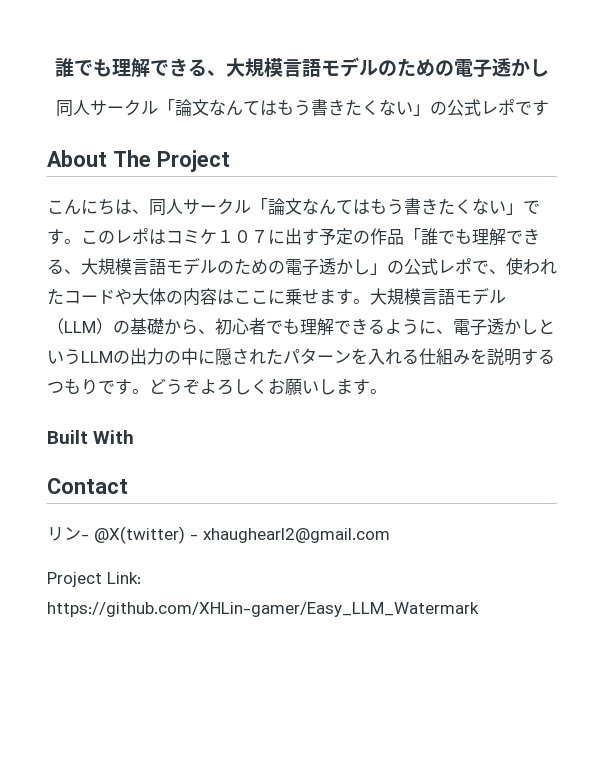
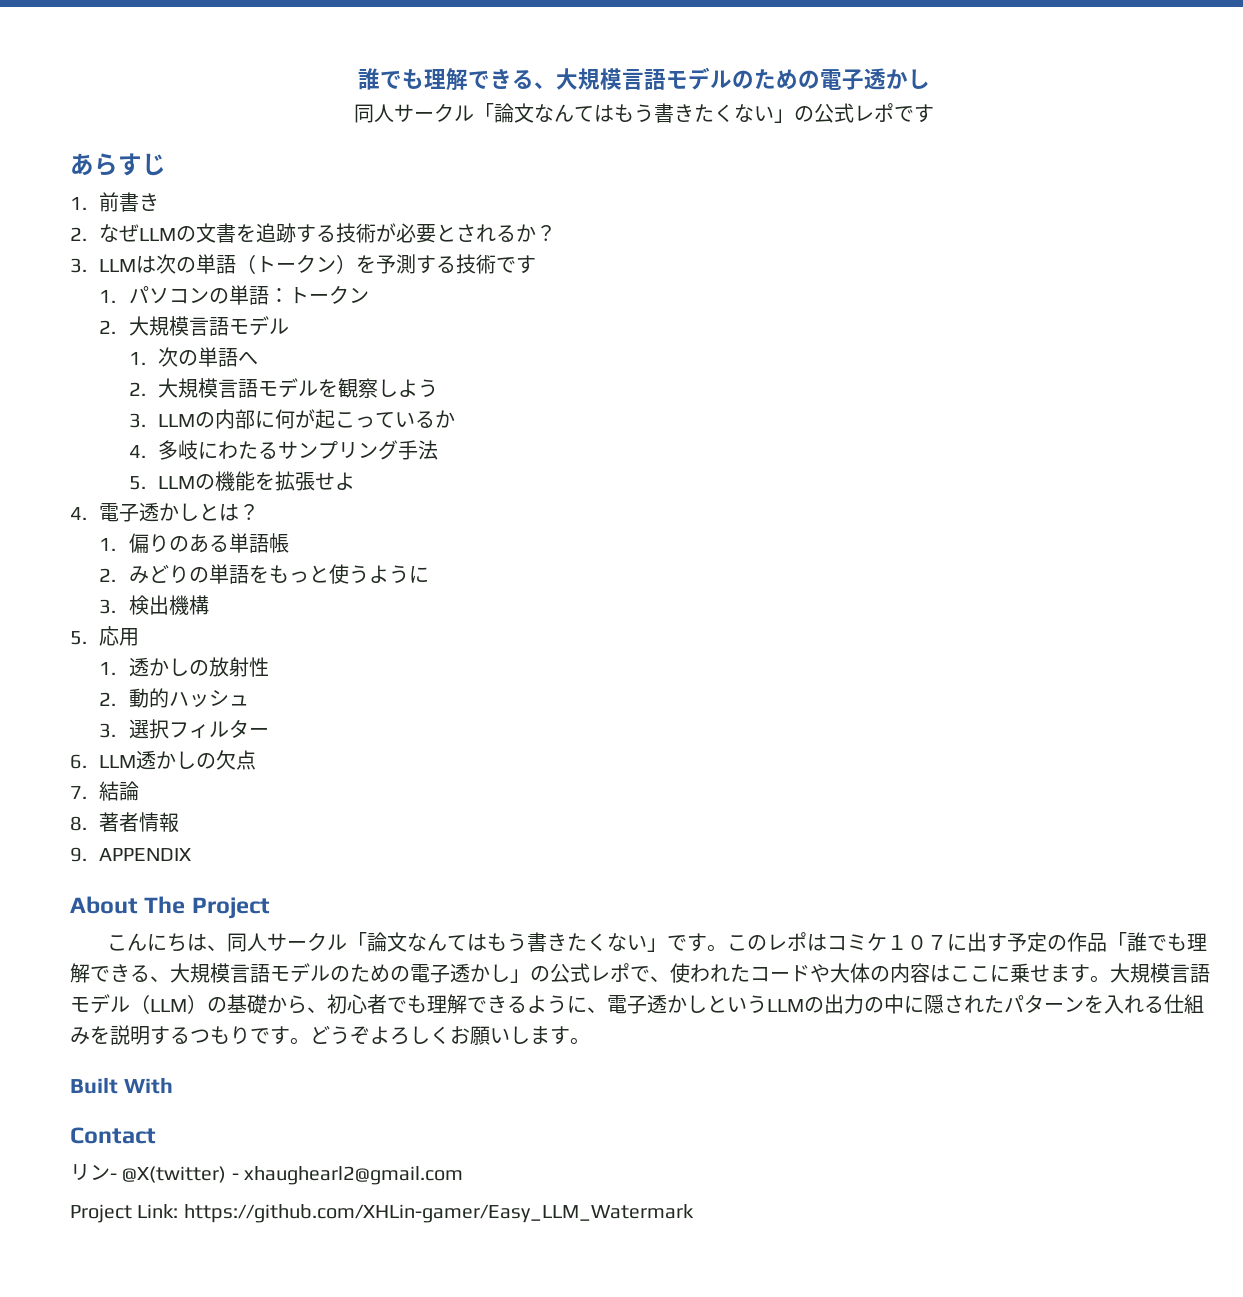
(549, 108) none -> [70,153,166,176] [70,192,160,212] [70,223,557,243] [70,254,537,274] [99,285,369,305] [99,316,289,336] [128,347,259,367] [128,378,439,399] [128,409,456,429] [128,440,439,460] [128,471,356,491] [70,502,260,522] [99,533,289,554] [99,564,429,584] [99,595,209,615] [70,626,140,646] [99,657,269,677] [99,688,249,708] [99,719,269,739] [70,750,257,770] [70,781,140,801] [70,812,180,833] [70,847,192,862] // あらすじ // 1.前書き // 2.なぜLLMの文書を追跡する技術が必要とされるか？ // 3. LLMは次の単語（トークン）を予測する技術です // 1.パソコンの単語：トークン // 2.大規模言語モデル // 1.次の単語へ // 2.大規模言語モデルを観察しよう // 3. LLMの内部に何が起こっているか // 4.多岐にわたるサンプリング手法 // 5. LLMの機能を拡張せよ // 4.電子透かしとは？ // 1.偏りのある単語帳 // 2.みどりの単語をもっと使うように // 3.検出機構 // 5.応用 // 1.透かしの放射性 // 2.動的ハッシュ // 3.選択フィルター // 6. LLM透かしの欠点 // 7.結論 // 8.著者情報 // 9. APPENDIX

